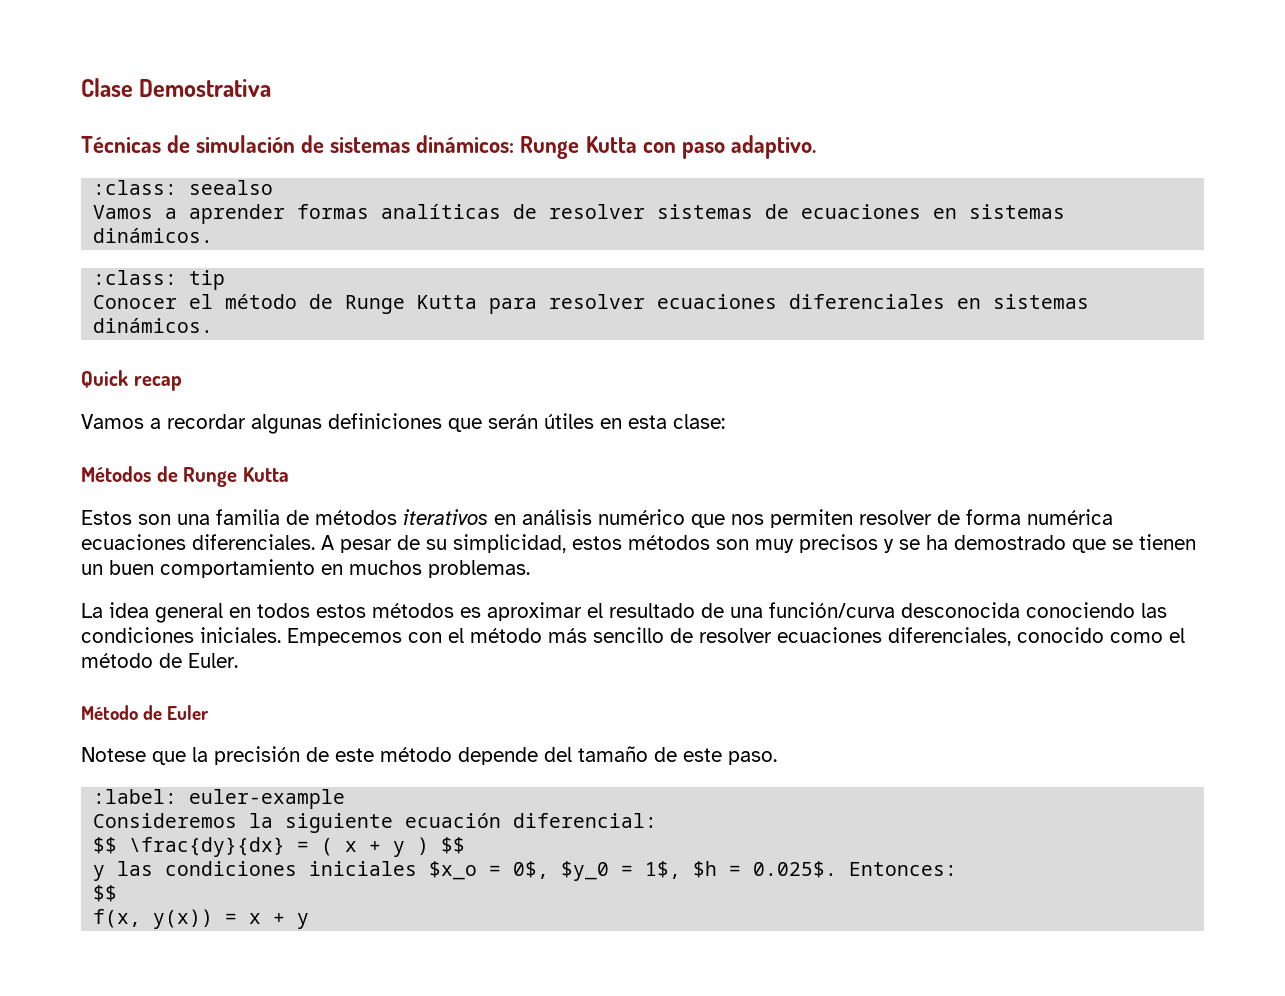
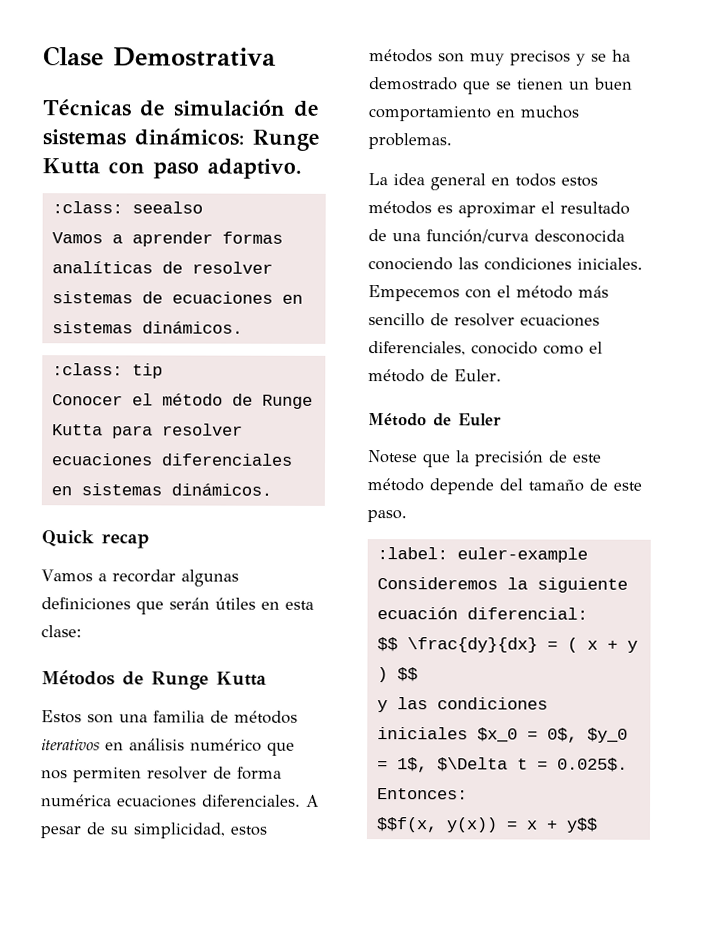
[429,861,478,880] $x_o -> [476,727,518,743] $x_0
[693,861,718,878] $h -> [436,757,528,772] $\Delta t
[93,885,118,902] [93,909,142,928] $$ // f(x, -> [375,817,438,833] $$f(x,
[297,913,310,929] y -> [565,817,598,833] y$$

